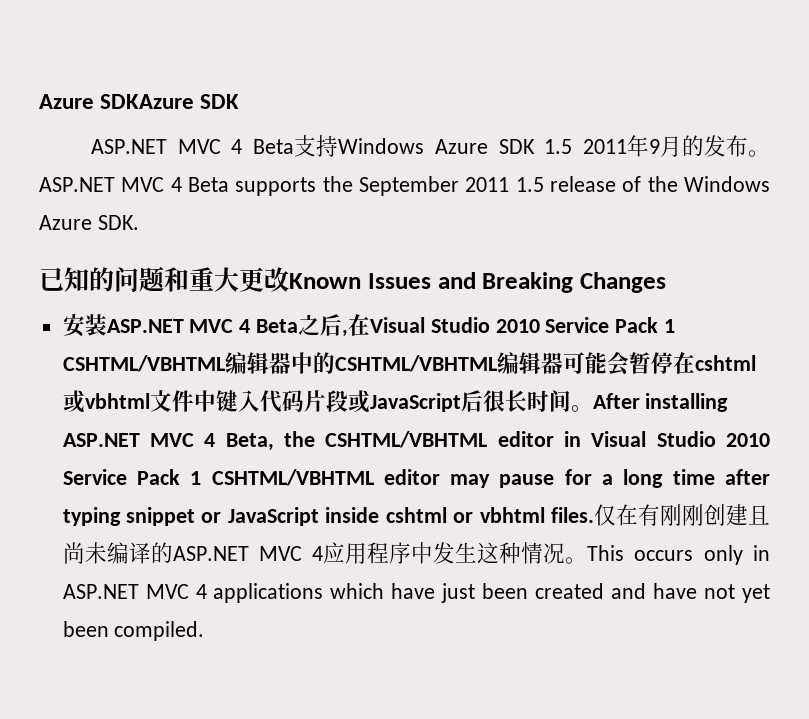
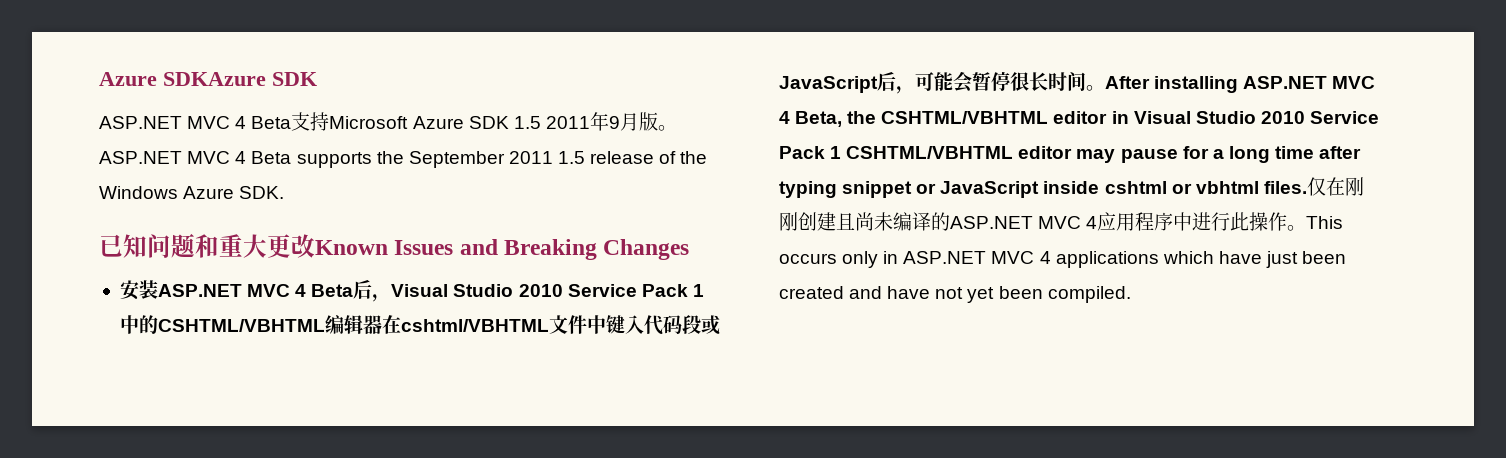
[338,138,425,154] Windows -> [329,116,409,129] Microsoft
[682,135,748,157] 的发布 -> [638,112,658,131] 版
[89,267,114,292] 的 -> (147, 246) none
[298,314,676,337] [62,352,291,374] 之后,在Visual Studio 2010 Service Pack 1 CSHTML/VBHTML编辑器 -> [353,280,704,302] 后，Visual Studio 2010 Service Pack 1
[562,352,756,376] [62,390,150,413] 可能会暂停在cshtml或vbhtml -> [381,315,549,334] 在cshtml/VBHTML
[303,390,326,412] 片 -> (682, 324) none
(483, 401) none -> [895,71,1010,94] ，可能会暂停
[638,504,660,526] 有 -> (1345, 186) none
[433,542,566,564] 发生这种情况 -> [1192,212,1288,231] 进行此操作

